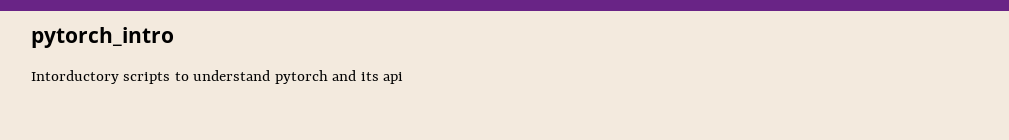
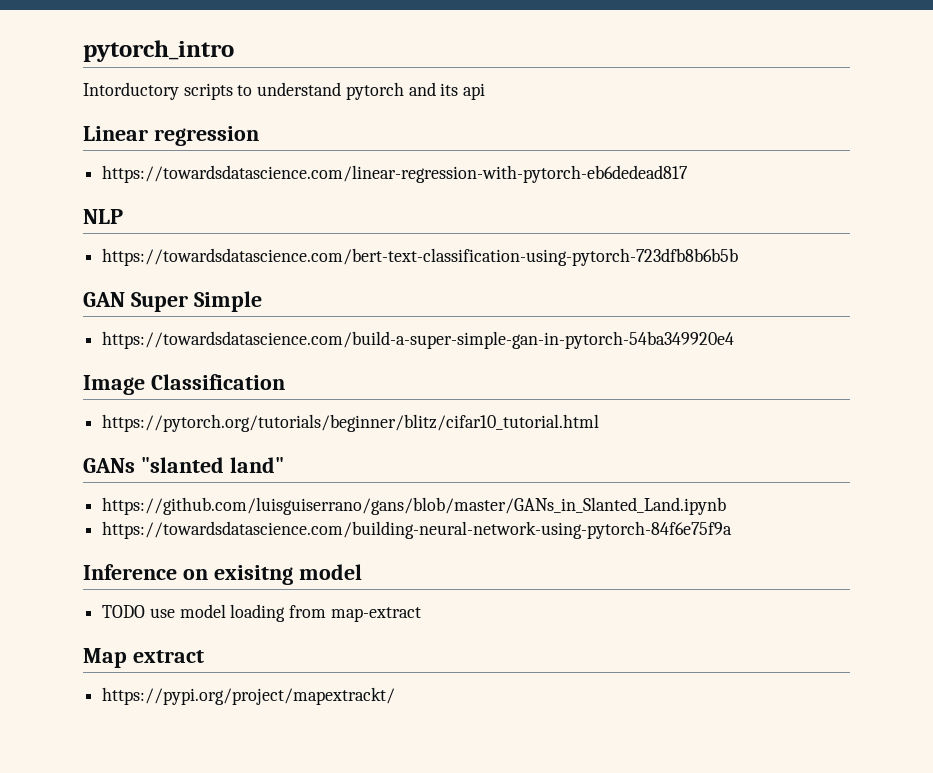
(404, 78) none -> [83,126,259,146] [102,165,689,183] [83,209,123,224] [102,248,739,266] [83,291,262,312] [102,331,735,349] [83,374,285,395] [102,414,600,432] [83,457,284,473] [102,497,727,515] [102,521,733,539] [83,564,362,585] [102,604,421,622] [83,648,204,668] [102,687,396,705] // Linear regression // https://towardsdatascience.com/linear-regression-with-pytorch-eb6dedead817 // NLP // https://towardsdatascience.com/bert-text-classification-using-pytorch-723dfb8b6b5b // GAN Super Simple // https://towardsdatascience.com/build-a-super-simple-gan-in-pytorch-54ba349920e4 // Image Classification // https://pytorch.org/tutorials/beginner/blitz/cifar10_tutorial.html // GANs "slanted land" // https://github.com/luisguiserrano/gans/blob/master/GANs_in_Slanted_Land.ipynb // https://towardsdatascience.com/building-neural-network-using-pytorch-84f6e75f9a // Inference on exisitng model // TODO use model loading from map-extract // Map extract // https://pypi.org/project/mapextrackt/

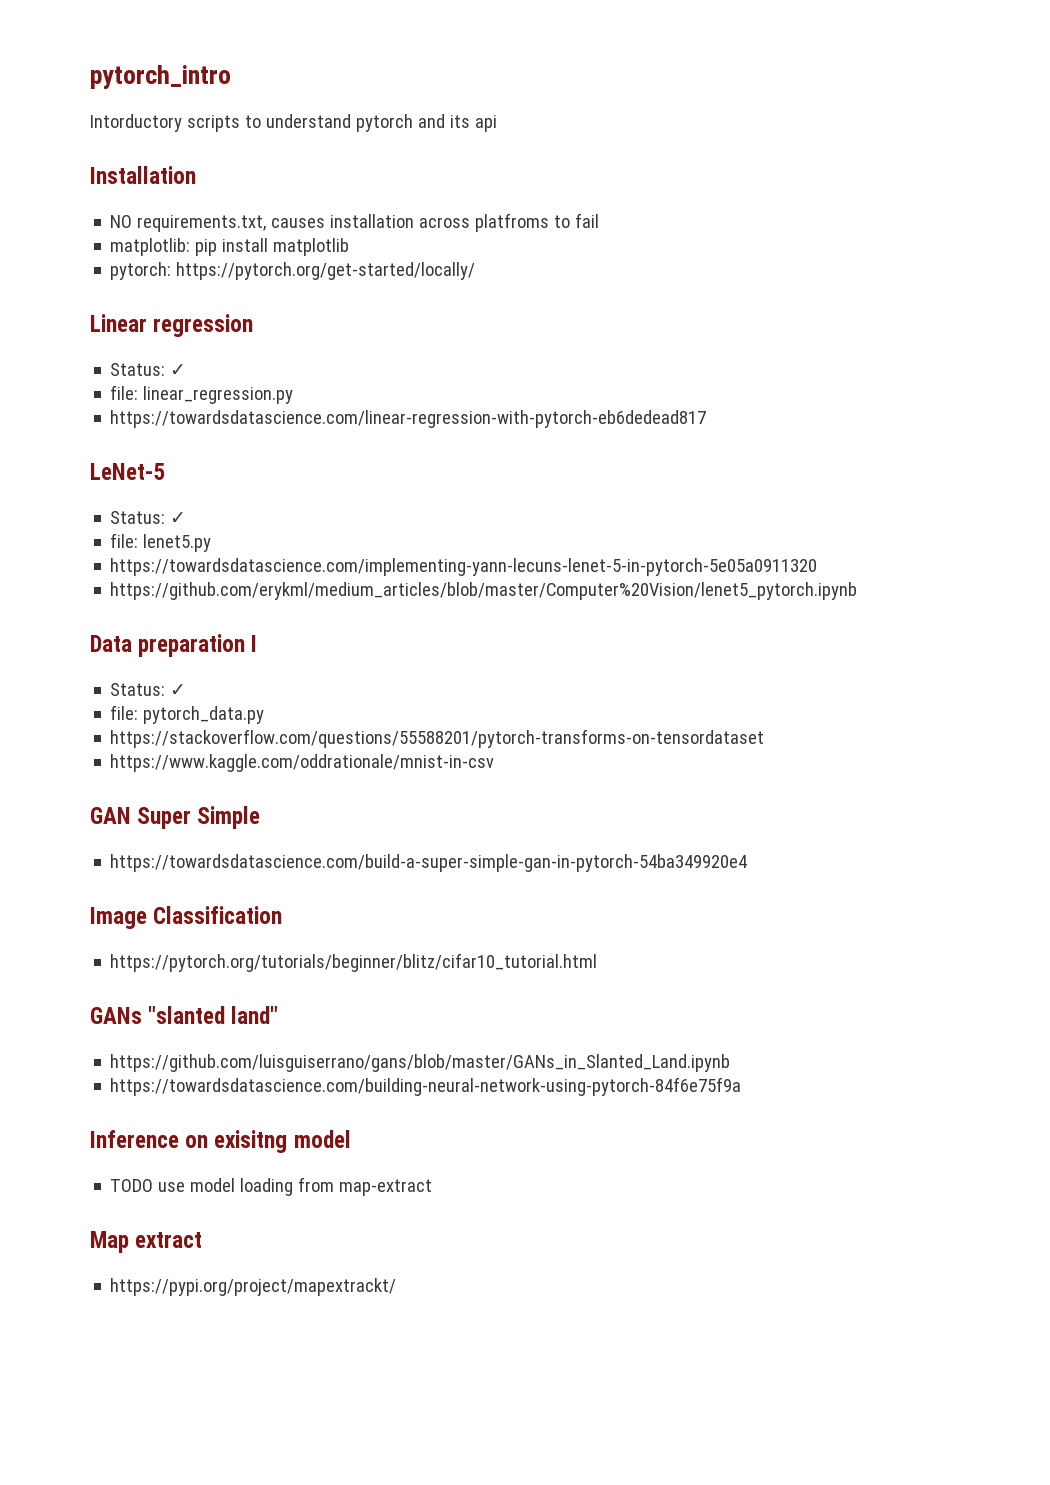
[83,126,259,146] [102,165,689,183] [83,209,123,224] [102,248,739,266] Linear regression // https://towardsdatascience.com/linear-regression-with-pytorch-eb6dedead817 // NLP // https://towardsdatascience.com/bert-text-classification-using-pytorch-723dfb8b6b5b -> [90,166,196,184] [110,213,600,232] [110,238,350,256] [110,262,476,280] [90,314,254,337] [110,363,187,376] [110,385,294,404] [110,410,707,428] [90,463,165,480] [110,511,187,524] [110,533,212,552] [110,558,818,576] [110,582,858,600] [90,634,258,657] [110,683,187,696] [110,705,265,724] [110,729,765,748] [110,754,495,772] Installation // NO requirements.txt, causes installation across platfroms to fail // matplotlib: pip install matplotlib // pytorch: https://pytorch.org/get-started/locally/ // Linear regression // Status: ✓ // file: linear_regression.py // https://towardsdatascience.com/linear-regression-with-pytorch-eb6dedead817 // LeNet-5 // Status: ✓ // file: lenet5.py // https://towardsdatascience.com/implementing-yann-lecuns-lenet-5-in-pytorch-5e05a0911320 // https://github.com/erykml/medium_articles/blob/master/Computer%20Vision/lenet5_pytorch.ipynb // Data preparation I // Status: ✓ // file: pytorch_data.py // https://stackoverflow.com/questions/55588201/pytorch-transforms-on-tensordataset // https://www.kaggle.com/oddrationale/mnist-in-csv

